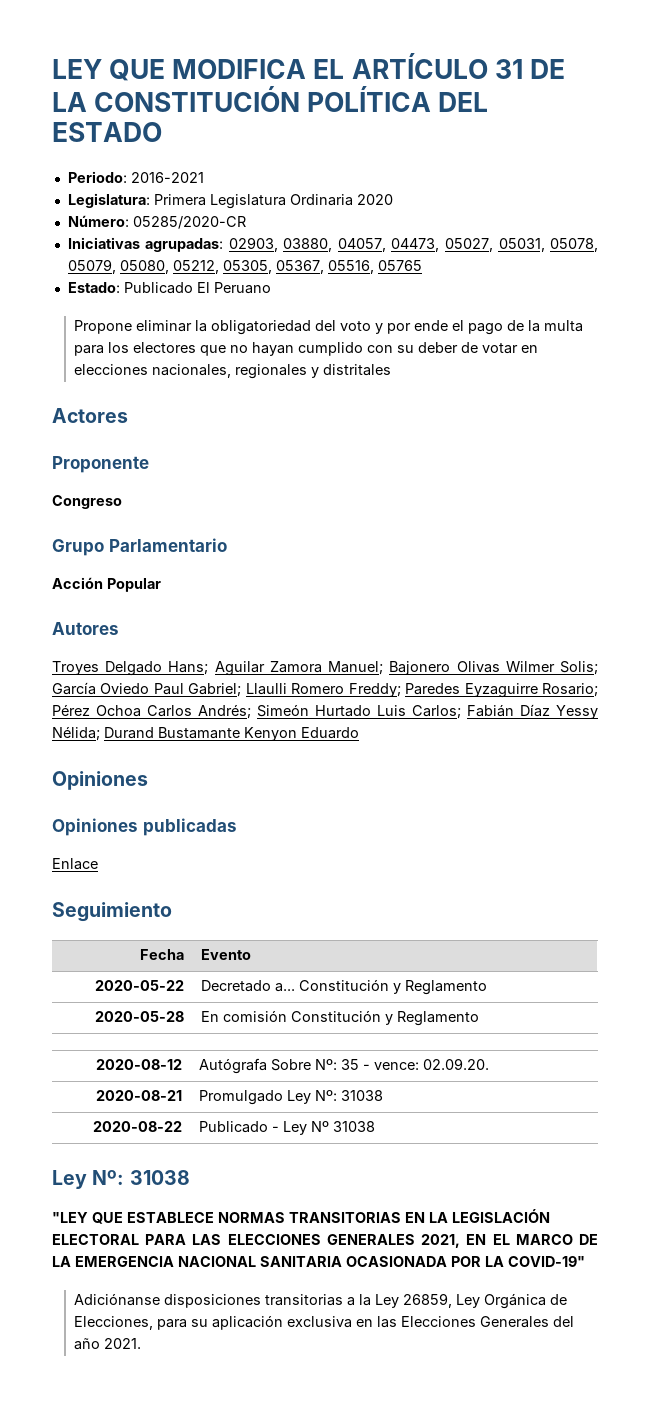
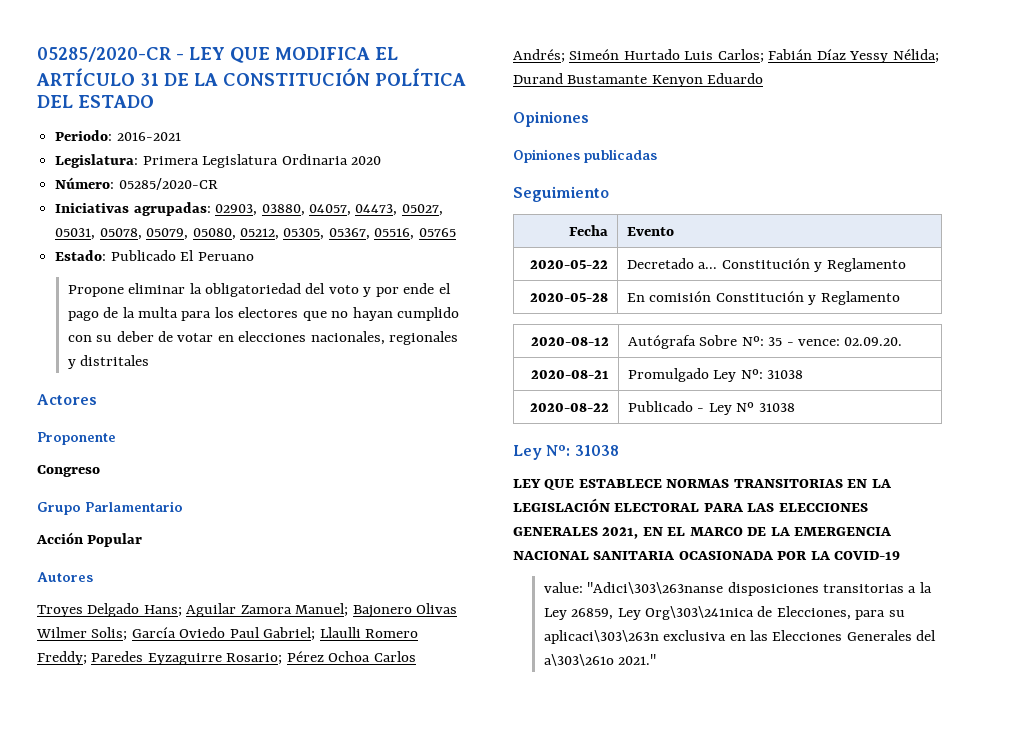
(52, 69) none -> [37,47,184,62] 05285/2020-CR -
[52,858,98,870] // Enlace -> (657, 156) none
[52,1212,88,1223] "LEY -> [513,479,541,488] LEY
[508,1256,585,1267] [74,1293,161,1306] COVID-19" // Adiciónanse -> [834,551,901,560] [543,582,724,594] COVID-19 // value: "Adici\303\263nanse
[484,1293,547,1309] Orgánica -> [645,606,755,620] Org\303\241nica
[212,1315,284,1330] aplicación -> [543,630,659,644] aplicaci\303\263n
[74,1338,142,1350] año 2021. -> [543,654,657,666] a\303\261o 2021."

